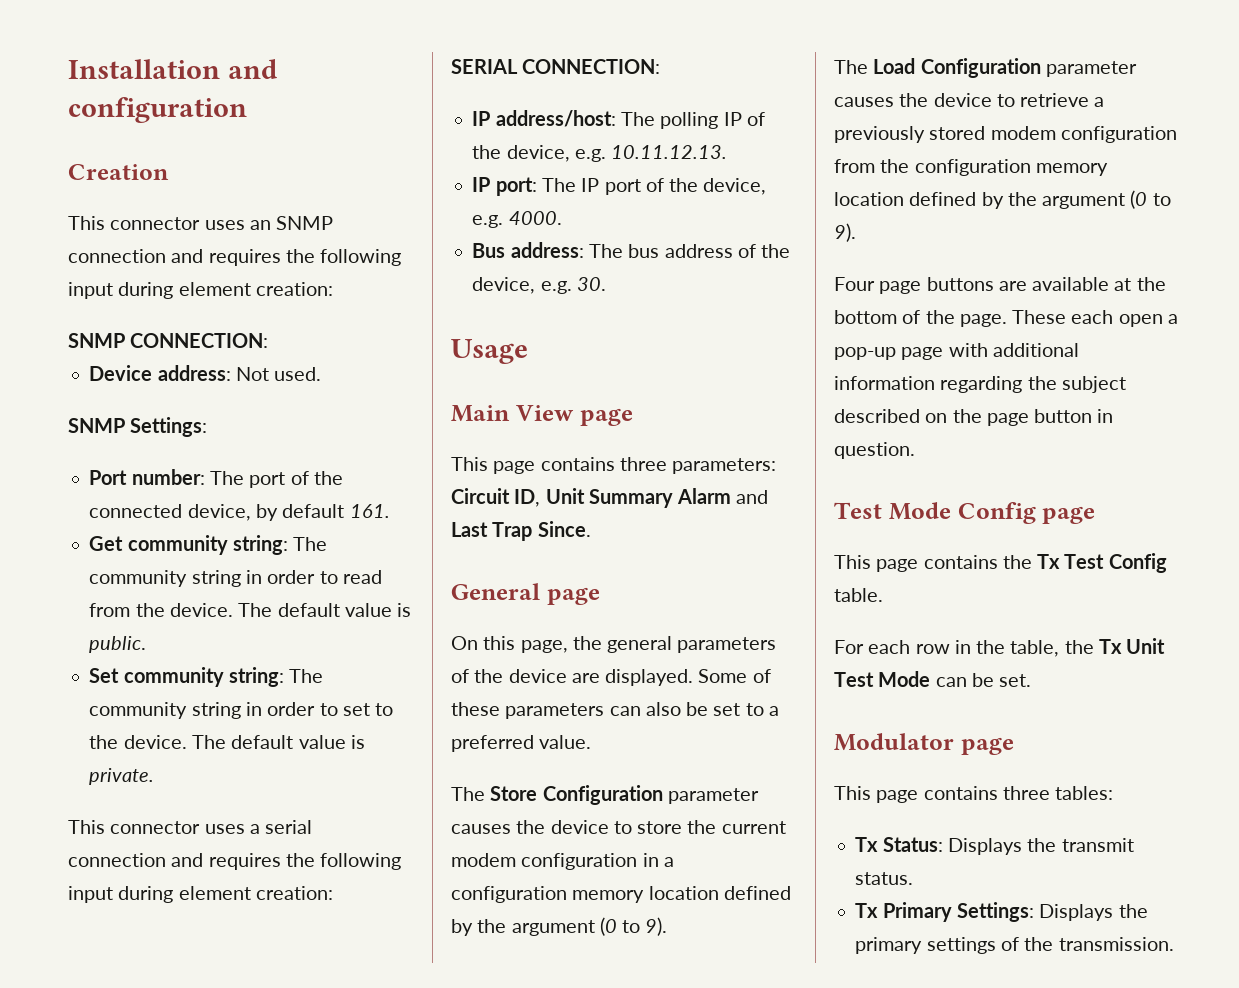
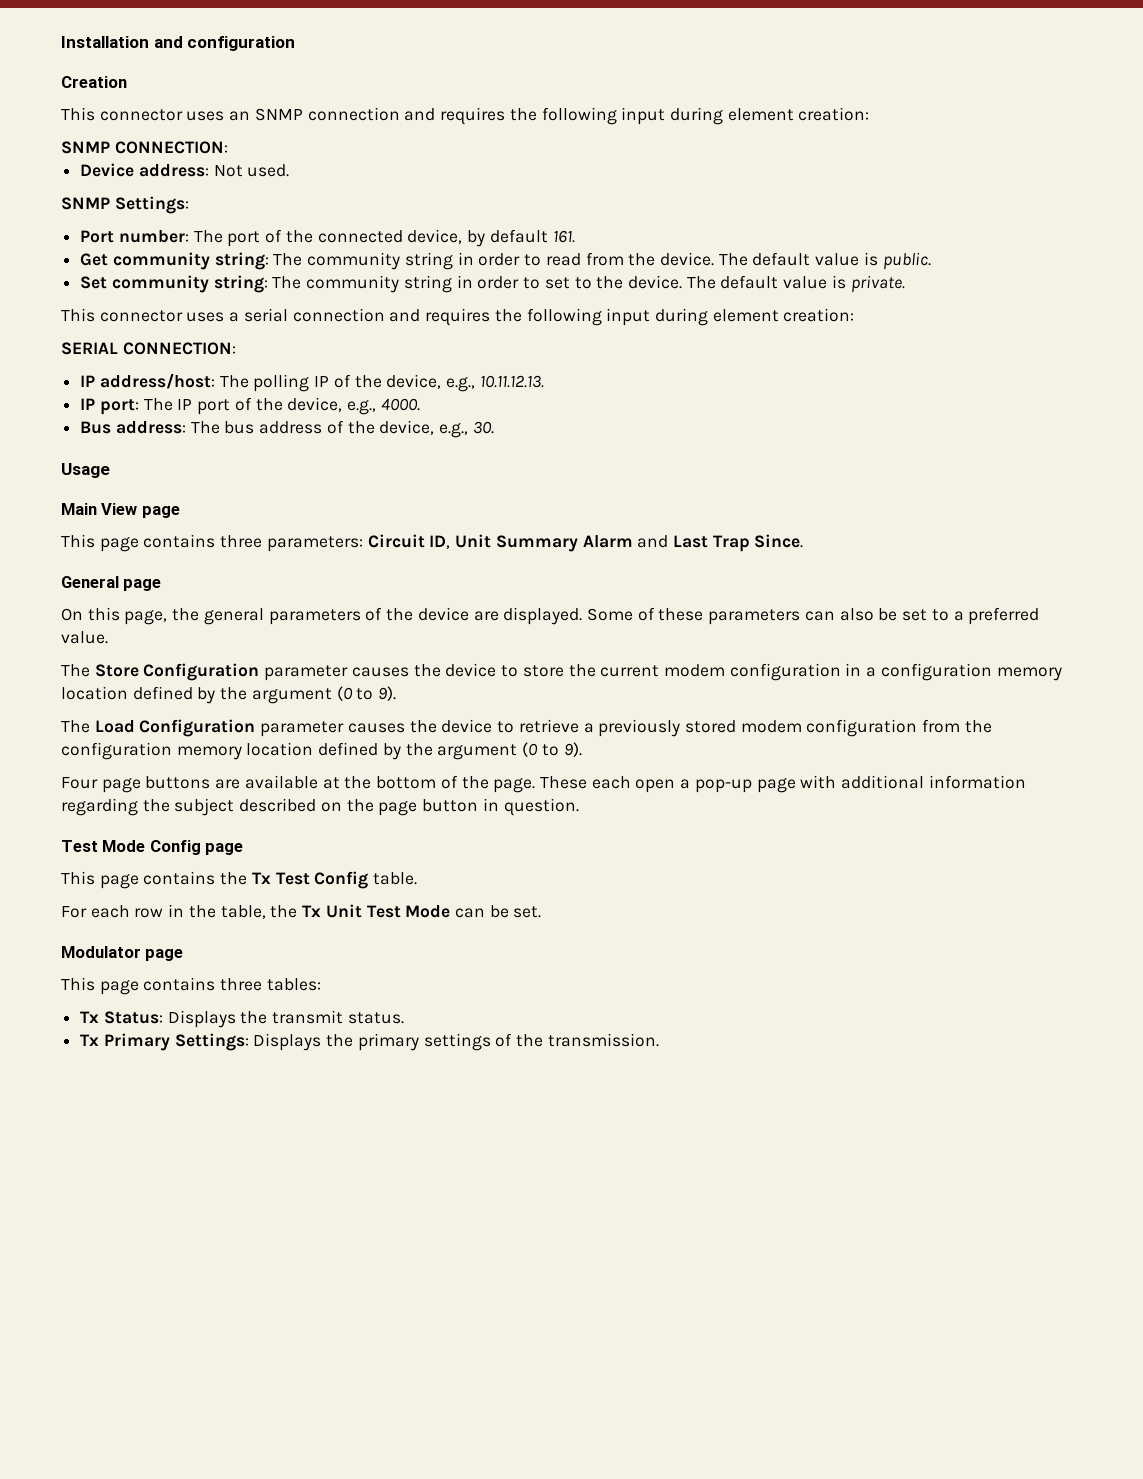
[574,149,606,162] e.g. -> [446,377,476,392] e.g.,
[472,215,504,228] e.g. -> [347,400,377,415] e.g.,
[540,281,572,294] e.g. -> [439,423,469,438] e.g.,

